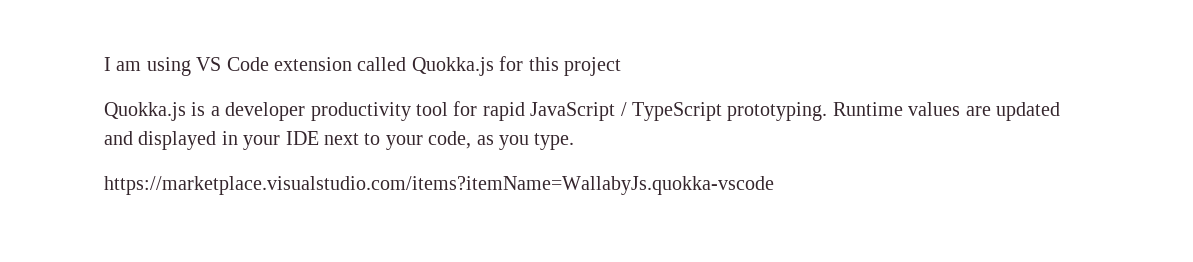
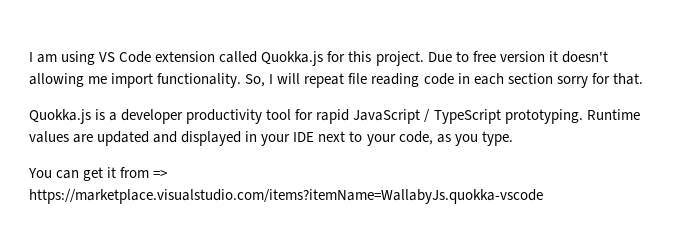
[564,57,621,76] project -> [375,51,608,66] [29,73,643,88] project. Due to free version it doesn't allowing me import functionality. So, I will repeat file reading code in each section sorry for that.
(575, 141) none -> [28,167,168,181] You can get it from =>

